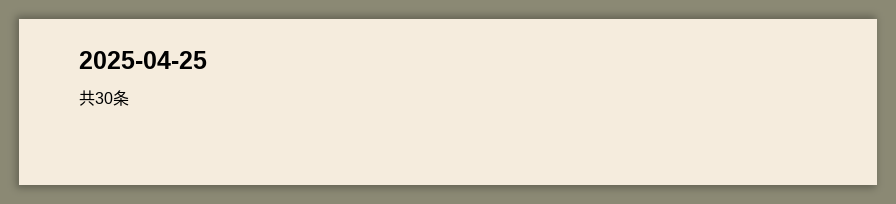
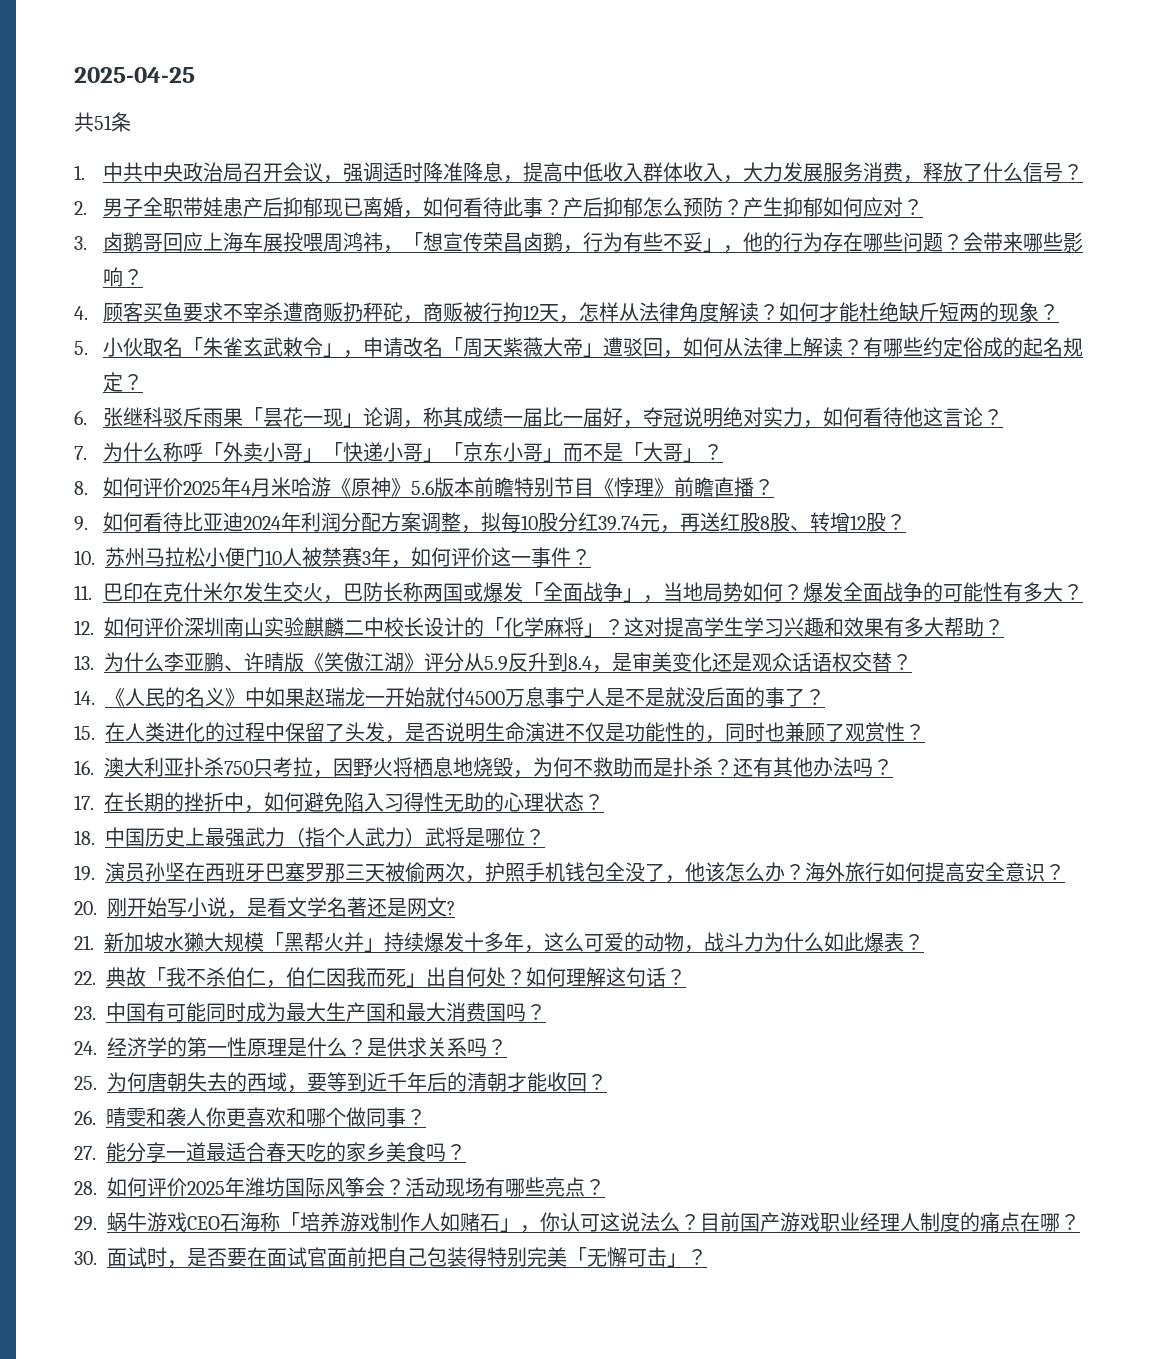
[95,92,113,104] 30 -> [94,115,112,130] 51
(129, 98) none -> [74,162,1084,183] [74,197,924,218] [74,232,1084,253] [103,267,144,287] [74,302,1060,323] [74,337,1084,358] [103,372,144,392] [74,407,1004,428] [74,442,724,462] [74,477,775,497] [74,512,907,533] [74,547,591,568] [74,582,1084,603] [74,617,1004,637] [74,652,912,673] [74,687,825,707] [74,722,925,743] [74,757,893,778] [74,792,604,813] [74,827,545,847] [74,862,1065,883] [74,897,455,918] [74,932,924,953] [74,967,686,988] [74,1002,546,1022] [74,1037,507,1057] [74,1072,607,1093] [74,1107,426,1127] [74,1142,466,1163] [74,1177,605,1197] [74,1212,1080,1233] [74,1247,707,1268] // 1.中共中央政治局召开会议，强调适时降准降息，提高中低收入群体收入，大力发展服务消费，释放了什么信号？ // 2.男子全职带娃患产后抑郁现已离婚，如何看待此事？产后抑郁怎么预防？产生抑郁如何应对？ // 3.卤鹅哥回应上海车展投喂周鸿祎，「想宣传荣昌卤鹅，行为有些不妥」，他的行为存在哪些问题？会带来哪些影响？ // 4.顾客买鱼要求不宰杀遭商贩扔秤砣，商贩被行拘12天，怎样从法律角度解读？如何才能杜绝缺斤短两的现象？ // 5.小伙取名「朱雀玄武敕令」，申请改名「周天紫薇大帝」遭驳回，如何从法律上解读？有哪些约定俗成的起名规定？ // 6.张继科驳斥雨果「昙花一现」论调，称其成绩一届比一届好，夺冠说明绝对实力，如何看待他这言论？ // 7.为什么称呼「外卖小哥」「快递小哥」「京东小哥」而不是「大哥」？ // 8.如何评价2025年4月米哈游《原神》5.6版本前瞻特别节目《悖理》前瞻直播？ // 9.如何看待比亚迪2024年利润分配方案调整，拟每10股分红39.74元，再送红股8股、转增12股？ // 10.苏州马拉松小便门10人被禁赛3年，如何评价这一事件？ // 11.巴印在克什米尔发生交火，巴防长称两国或爆发「全面战争」，当地局势如何？爆发全面战争的可能性有多大？ // 12.如何评价深圳南山实验麒麟二中校长设计的「化学麻将」？这对提高学生学习兴趣和效果有多大帮助？ // 13.为什么李亚鹏、许晴版《笑傲江湖》评分从5.9反升到8.4，是审美变化还是观众话语权交替？ // 14.《人民的名义》中如果赵瑞龙一开始就付4500万息事宁人是不是就没后面的事了？ // 15.在人类进化的过程中保留了头发，是否说明生命演进不仅是功能性的，同时也兼顾了观赏性？ // 16.澳大利亚扑杀750只考拉，因野火将栖息地烧毁，为何不救助而是扑杀？还有其他办法吗？ // 17.在长期的挫折中，如何避免陷入习得性无助的心理状态？ // 18.中国历史上最强武力（指个人武力）武将是哪位？ // 19.演员孙坚在西班牙巴塞罗那三天被偷两次，护照手机钱包全没了，他该怎么办？海外旅行如何提高安全意识？ // 20.刚开始写小说，是看文学名著还是网文? // 21.新加坡水獭大规模「黑帮火并」持续爆发十多年，这么可爱的动物，战斗力为什么如此爆表？ // 22.典故「我不杀伯仁，伯仁因我而死」出自何处？如何理解这句话？ // 23.中国有可能同时成为最大生产国和最大消费国吗？ // 24.经济学的第一性原理是什么？是供求关系吗？ // 25.为何唐朝失去的西域，要等到近千年后的清朝才能收回？ // 26.晴雯和袭人你更喜欢和哪个做同事？ // 27.能分享一道最适合春天吃的家乡美食吗？ // 28.如何评价2025年潍坊国际风筝会？活动现场有哪些亮点？ // 29.蜗牛游戏CEO石海称「培养游戏制作人如赌石」，你认可这说法么？目前国产游戏职业经理人制度的痛点在哪？ // 30.面试时，是否要在面试官面前把自己包装得特别完美「无懈可击」？

